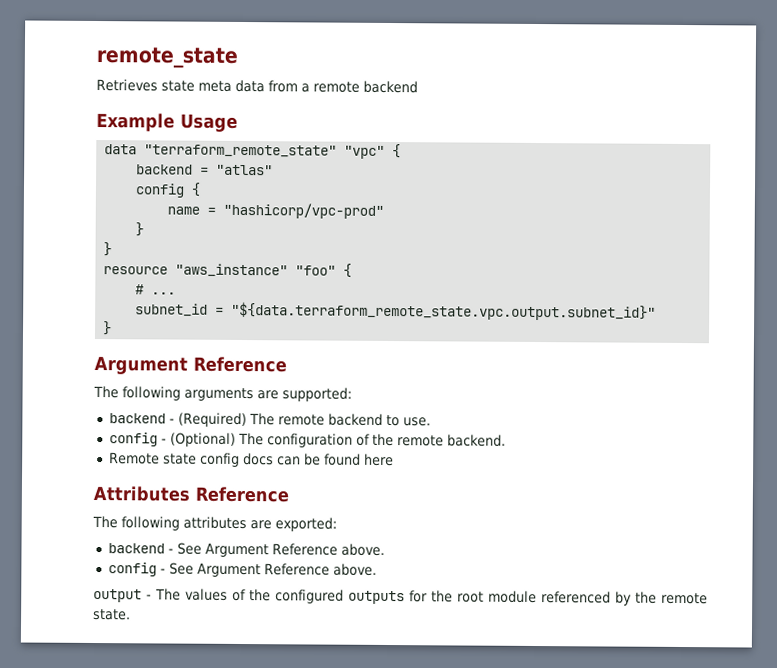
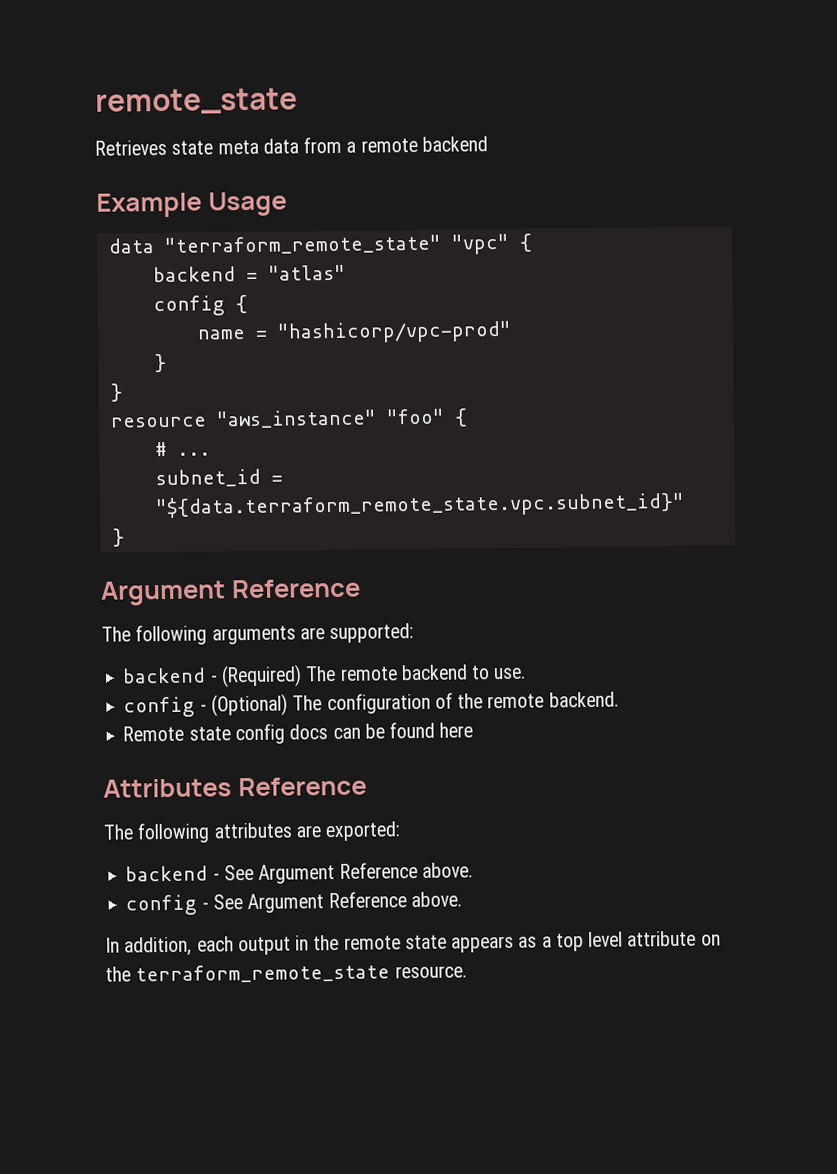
[231,301,657,321] "${data.terraform_remote_state.vpc.output.subnet_id}" -> [154,491,685,520] "${data.terraform_remote_state.vpc.subnet_id}"
[93,588,708,606] [93,608,131,621] output - The values of the configured outputs for the root module referenced by the remote state. -> [105,930,721,957] [105,963,467,984] In addition, each output in the remote state appears as a top level attribute on the terraform_remote_state resource.

